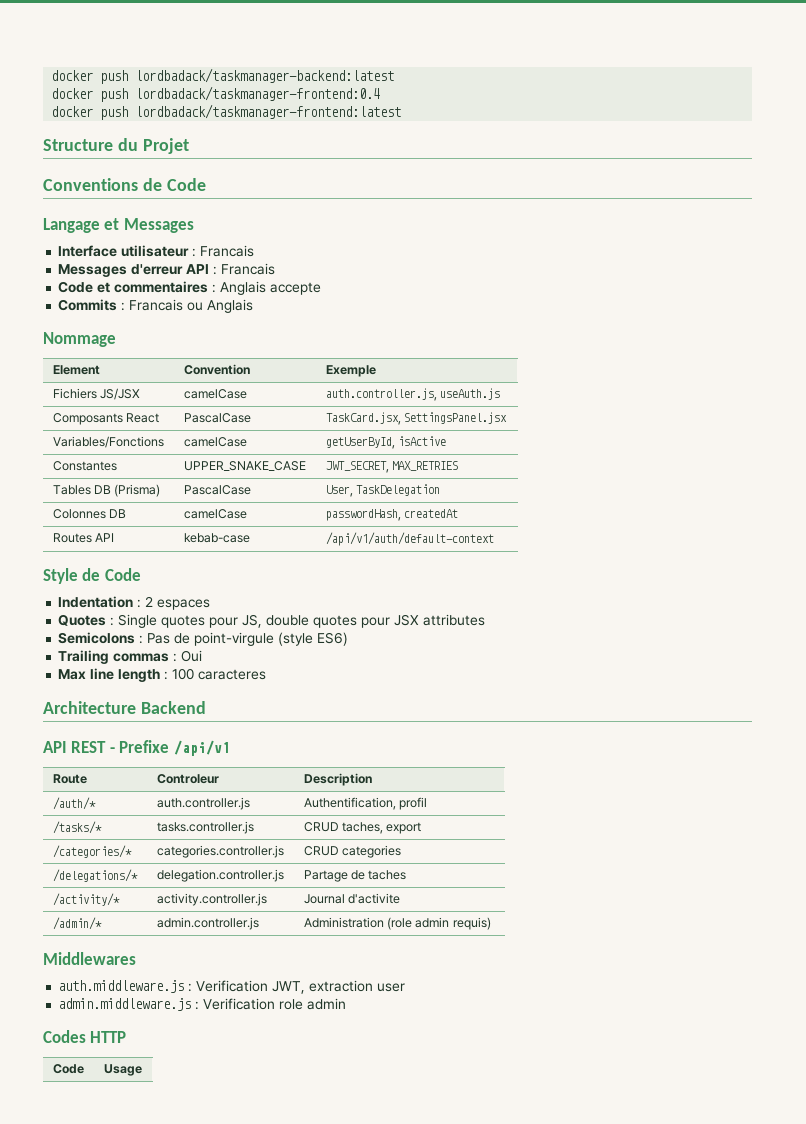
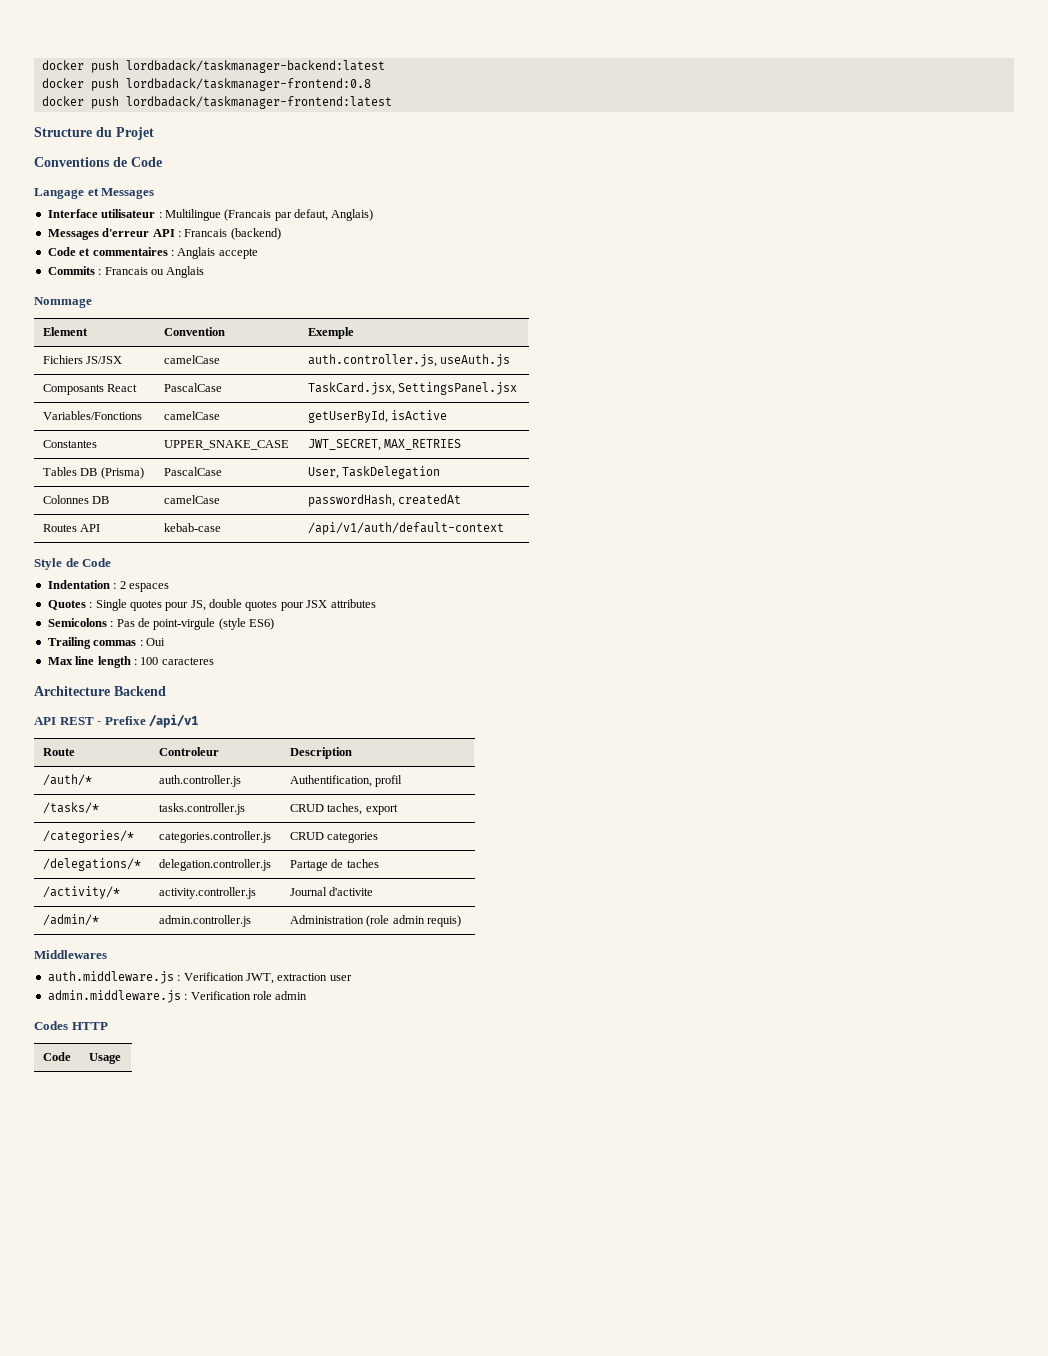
[135,86,381,101] lordbadack/taskmanager-frontend:0.4 -> [125,78,371,91] lordbadack/taskmanager-frontend:0.8
[200,245,255,257] Francais -> [164,209,374,221] Multilingue (Francais par defaut, Anglais)
(276, 269) none -> [230,228,281,240] (backend)

